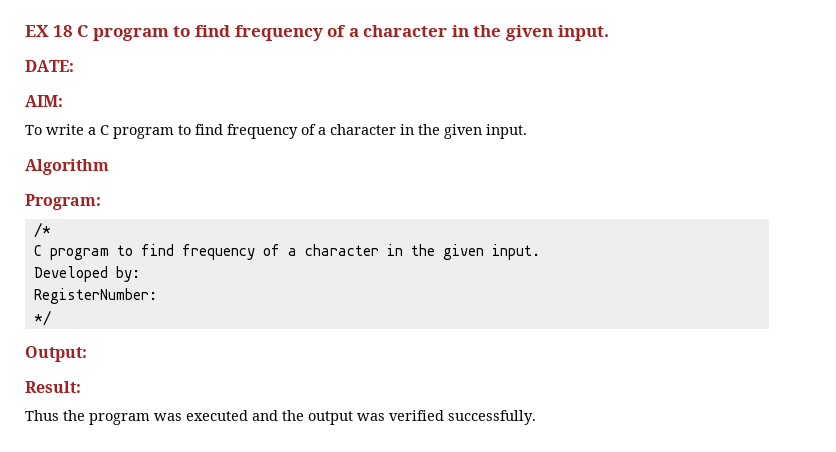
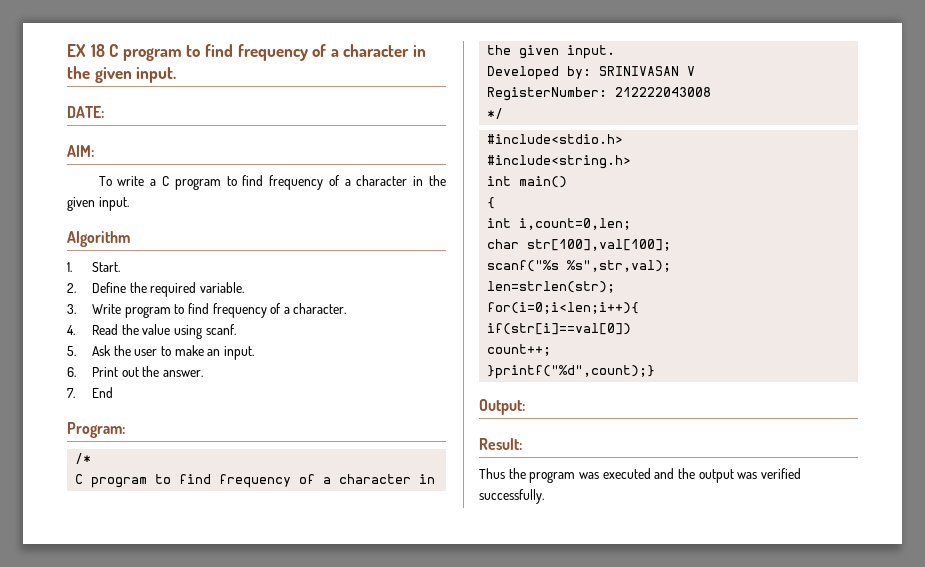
(109, 167) none -> [67,262,120,272] [67,282,244,297] [67,303,347,318] [67,324,236,339] [67,345,254,360] [67,366,203,377] [67,387,113,398] // 1. Start. // 2. Define the required variable. // 3. Write program to find frequency of a character. // 4. Read the value using scanf. // 5. Ask the user to make an input. // 6. Print out the answer. // 7. End
(140, 274) none -> [599,66,696,76] SRINIVASAN V
(157, 296) none -> [615,87,712,97] 212222043008
(51, 318) none -> [487,134,624,144] [487,155,632,169] [487,176,568,188] [487,197,496,209] [487,218,632,230] [487,239,672,251] [487,260,672,272] [487,281,616,293] [487,302,640,314] [487,323,632,335] [487,344,552,356] [487,365,656,379] // #include<stdio.h> // #include<string.h> // int main() // { // int i,count=0,len; // char str[100],val[100]; // scanf("%s %s",str,val); // len=strlen(str); // for(i=0;i<len;i++){ // if(str[i]==val[0]) // count++; // }printf("%d",count);}

